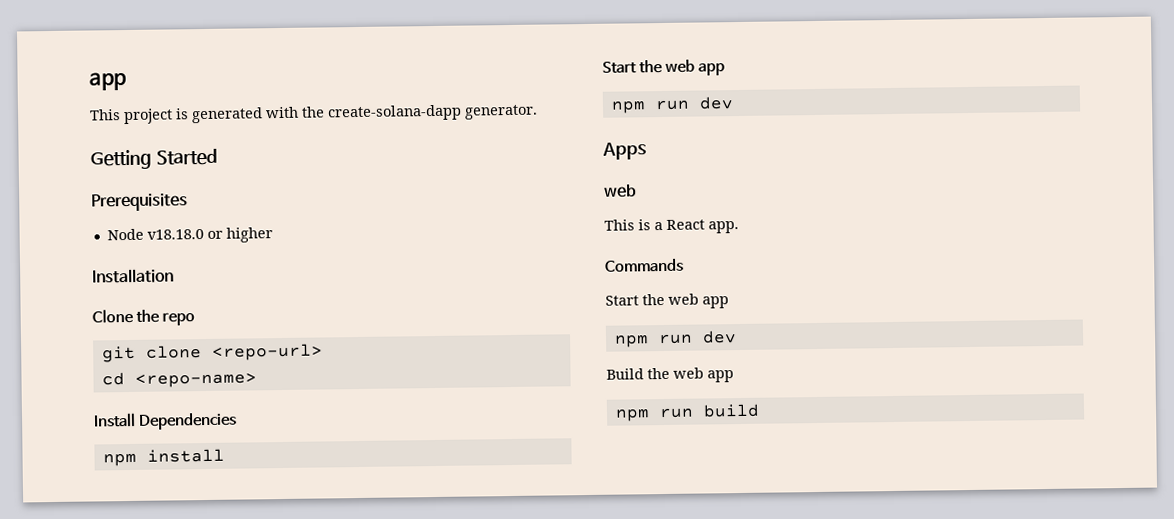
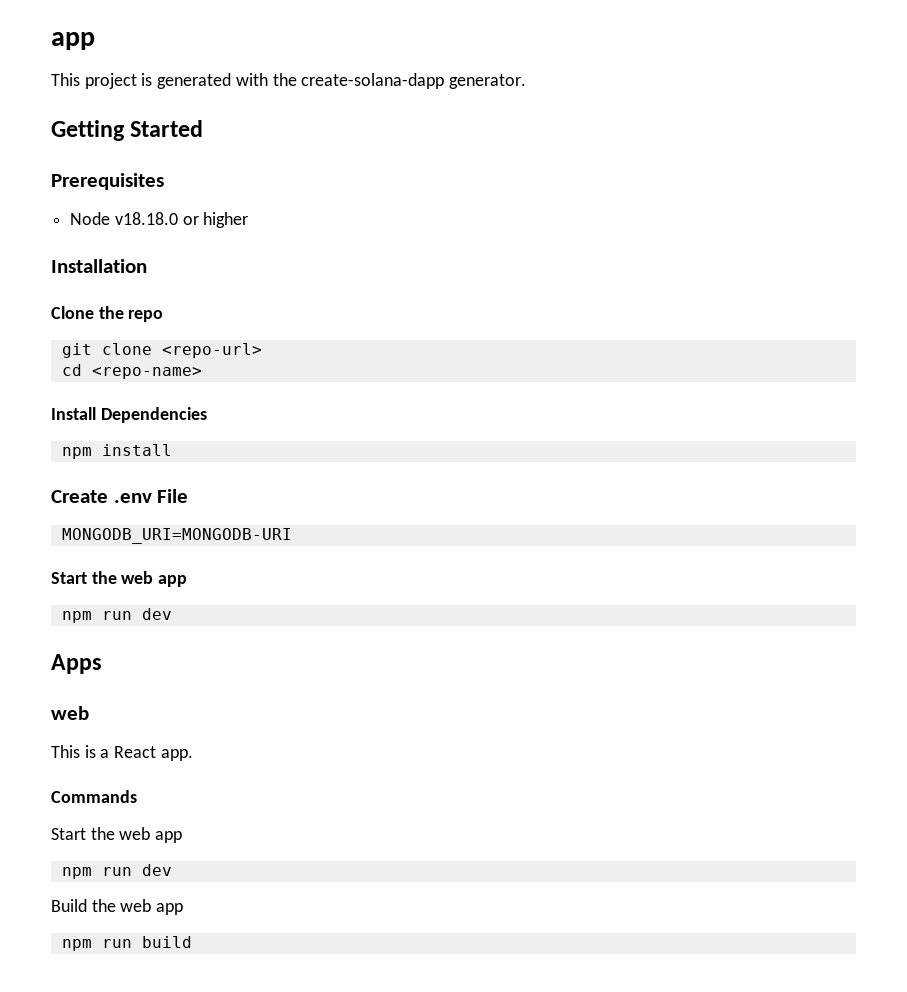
(225, 455) none -> [51,489,189,503] [61,528,292,544] // Create .env File // MONGODB_URI=MONGODB-URI

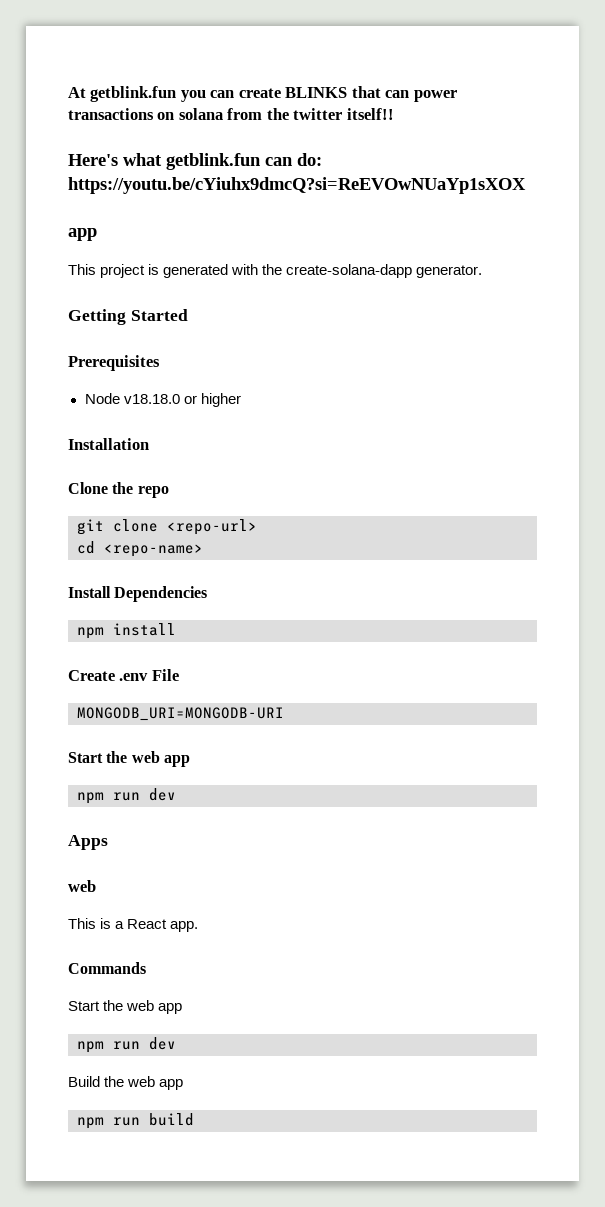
(51, 41) none -> [68,86,457,102] [68,108,394,120] [68,153,322,170] [68,177,526,194] At getblink.fun you can create BLINKS that can power transactions on solana from the twitter itself!! // Here's what getblink.fun can do: https://youtu.be/cYiuhx9dmcQ?si=ReEVOwNUaYp1sXOX //

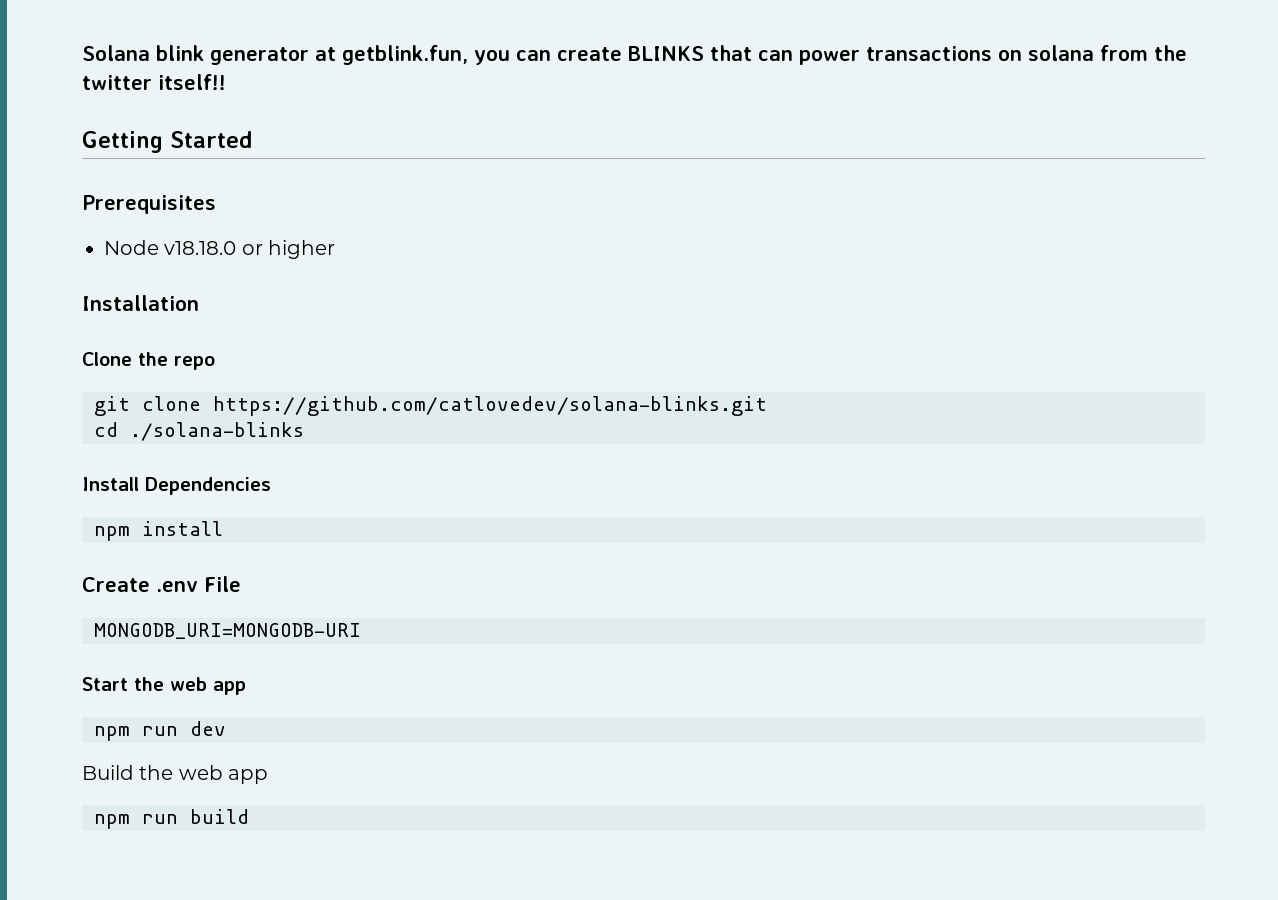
[68,86,177,102] At getblink.fun -> [82,45,468,65] Solana blink generator at getblink.fun,
[68,153,322,170] [68,177,526,194] [68,228,97,241] [68,264,483,278] // Here's what getblink.fun can do: https://youtu.be/cYiuhx9dmcQ?si=ReEVOwNUaYp1sXOX // app // This project is generated with the create-solana-dapp generator. -> (226, 82) none
[167,519,257,535] <repo-url> -> [213,396,767,416] https://github.com/catlovedev/solana-blinks.git
[104,544,203,557] <repo-name> -> [130,422,304,441] ./solana-blinks
[68,835,108,850] [68,880,96,892] [68,918,199,932] [68,962,146,974] [68,1000,183,1014] [77,1037,176,1053] // Apps // web // This is a React app. // Commands // Start the web app // npm run dev -> (226, 728) none

